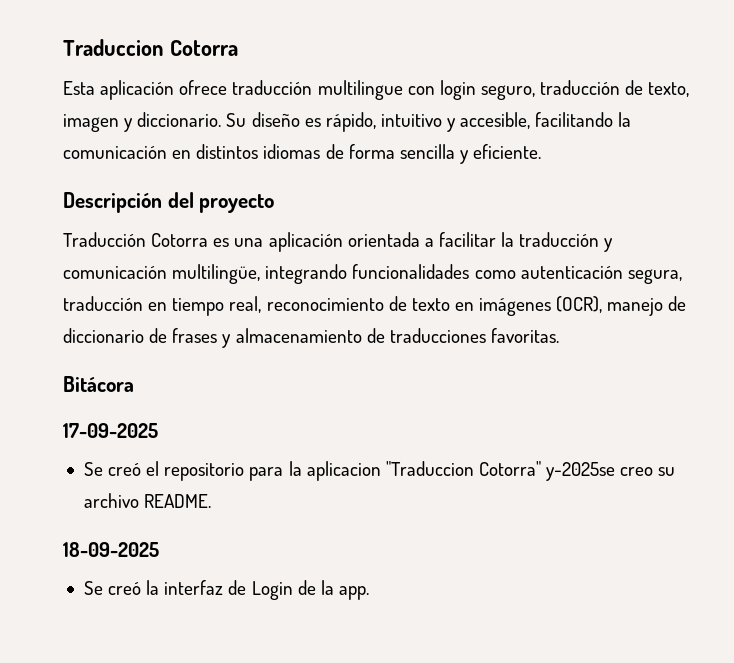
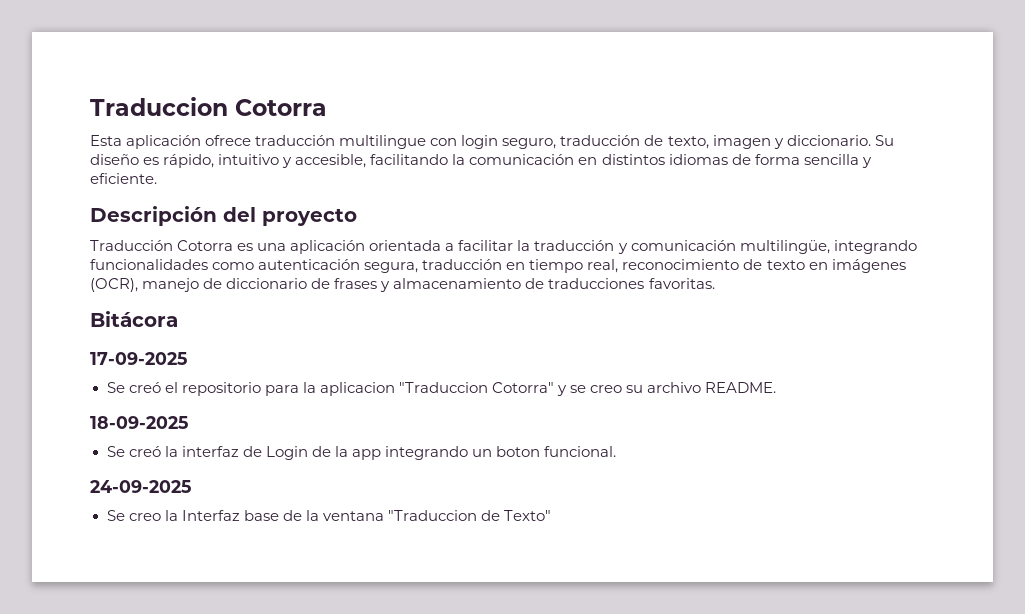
[546,462,616,481] y-2025se -> [556,385,586,396] y se
[338,586,369,600] app. -> [351,446,617,460] [90,480,191,493] [106,510,551,521] app integrando un boton funcional. // 24-09-2025 // Se creo la Interfaz base de la ventana "Traduccion de Texto"

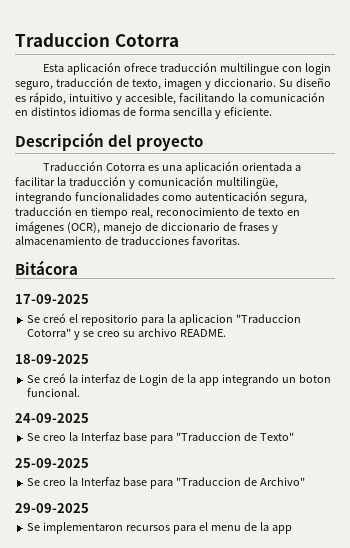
[282,510,384,521] de la ventana -> [149,435,173,444] para
(551, 515) none -> [15,458,89,468] [27,477,305,489] [15,503,89,513] [27,522,292,534] // 25-09-2025 // Se creo la Interfaz base para "Traduccion de Archivo" // 29-09-2025 // Se implementaron recursos para el menu de la app

